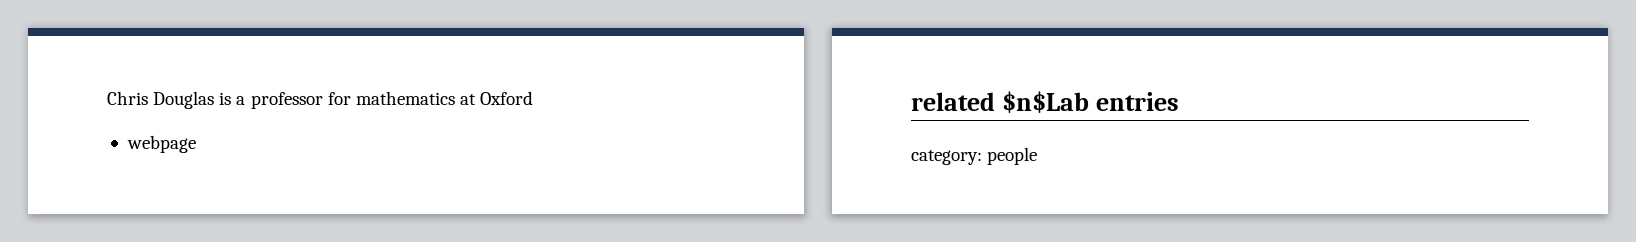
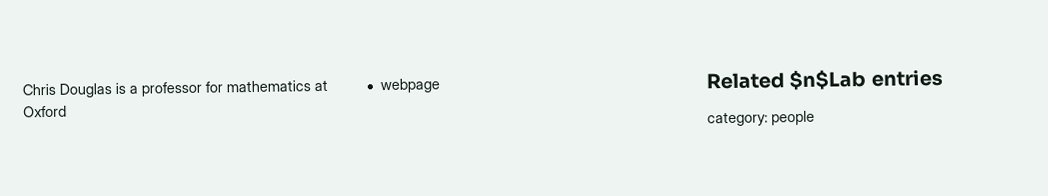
[911,92,995,111] related -> [706,72,785,90] Related

